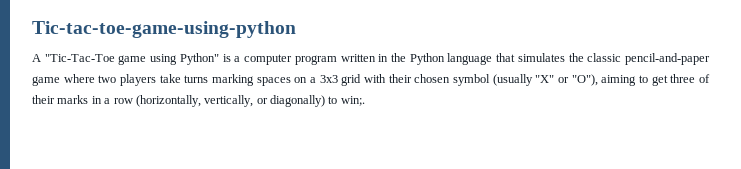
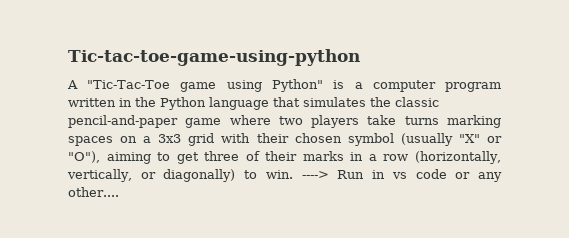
[340,96,365,106] win;. -> [265,169,503,182] [68,187,119,197] win. ----> Run in vs code or any other....

